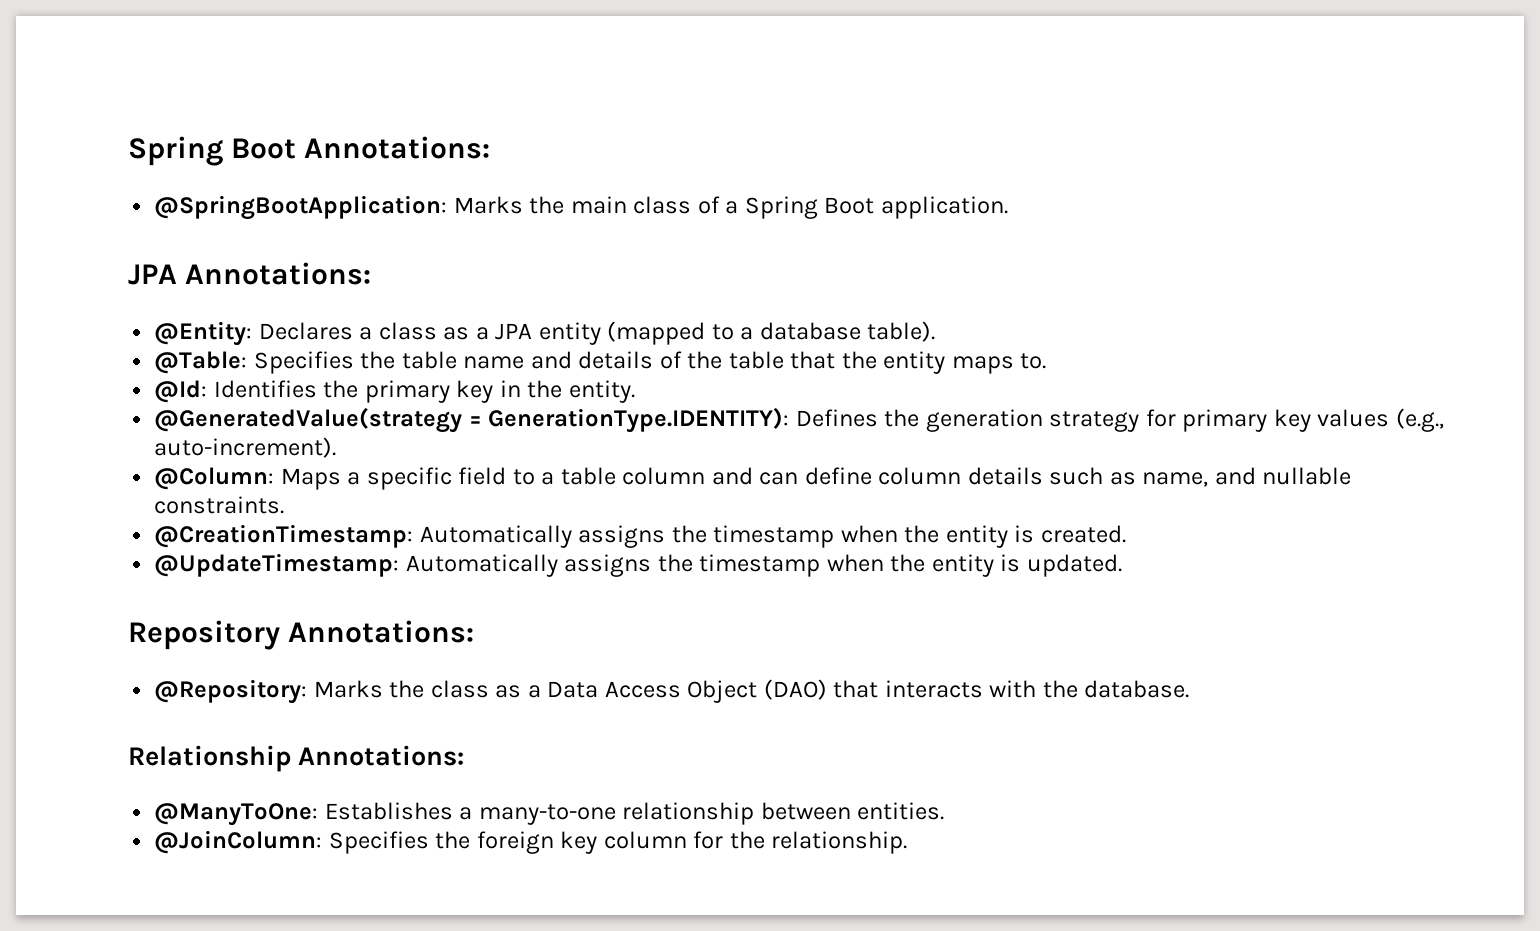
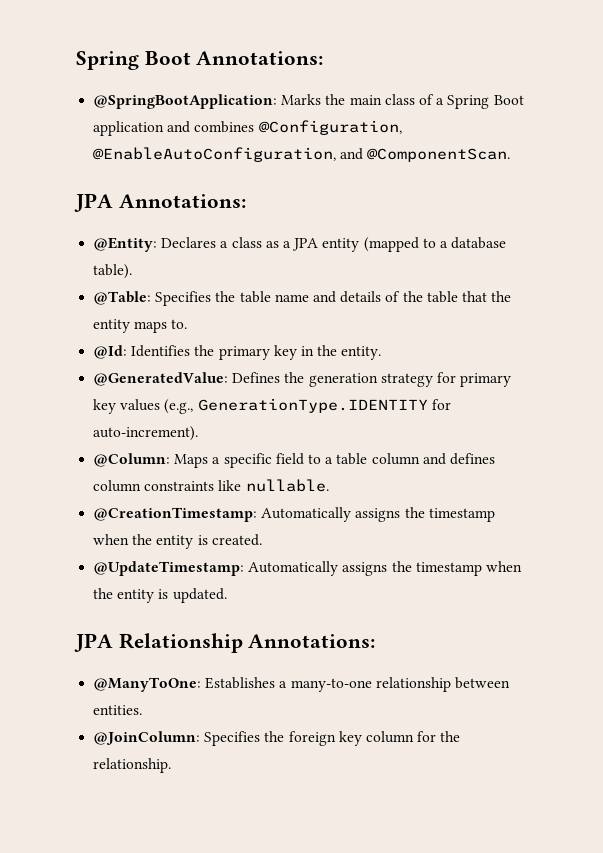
[880,196,1008,219] application. -> [93,120,402,136] [93,147,511,162] application and combines @Configuration, @EnableAutoConfiguration, and @ComponentScan.
[154,407,790,433] @GeneratedValue(strategy = GenerationType.IDENTITY): -> [93,372,229,386] @GeneratedValue:
(1444, 420) none -> [197,398,451,413] GenerationType.IDENTITY for
[759,467,1352,487] [154,496,285,514] can define column details such as name, and nullable constraints. -> [449,453,495,465] [93,479,329,492] defines column constraints like nullable.
[128,620,475,650] [154,679,1190,704] Repository Annotations: // @Repository: Marks the class as a Data Access Object (DAO) that interacts with the database. // -> [74,633,113,652] JPA

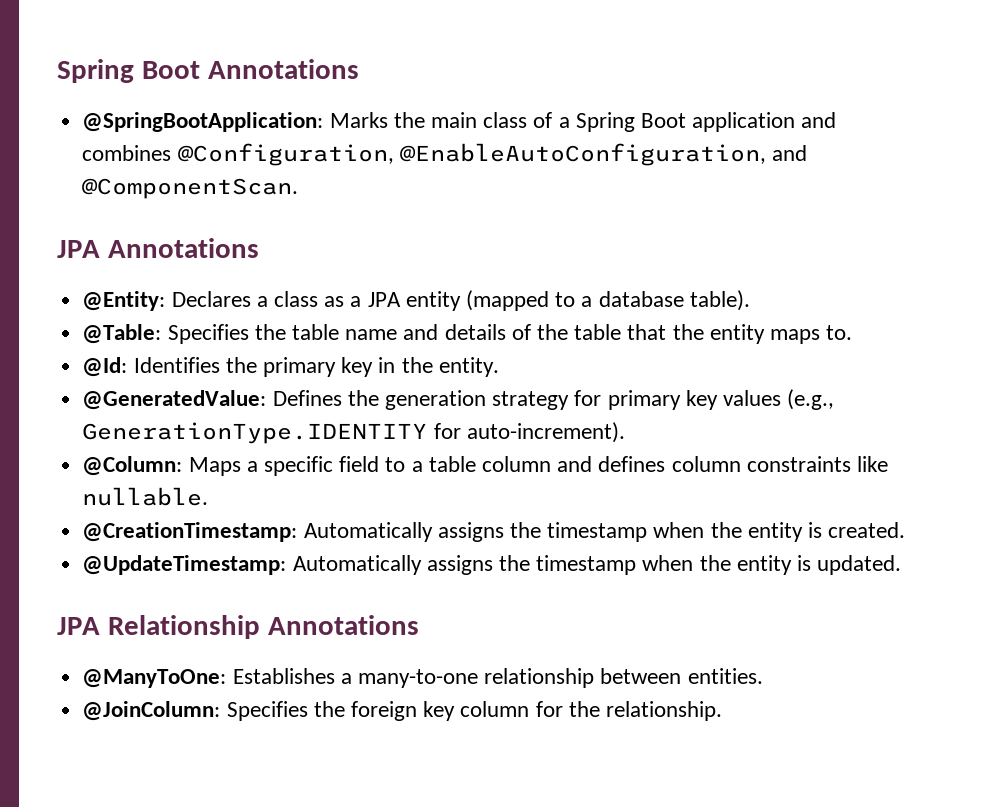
[76,51,324,70] Spring Boot Annotations: -> [57,59,359,83] Spring Boot Annotations
[118,194,246,208] Annotations: -> [107,238,259,258] Annotations
[248,634,376,648] Annotations: -> [267,615,419,635] Annotations

